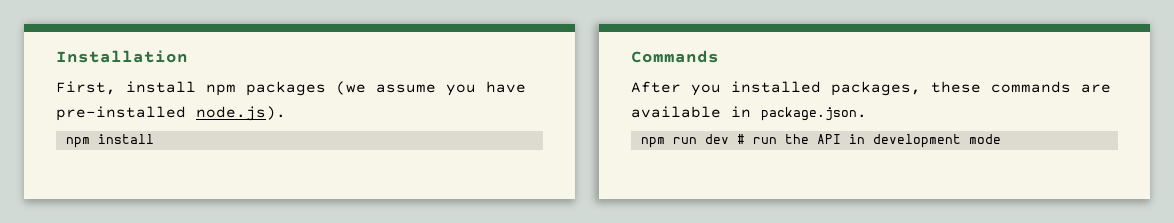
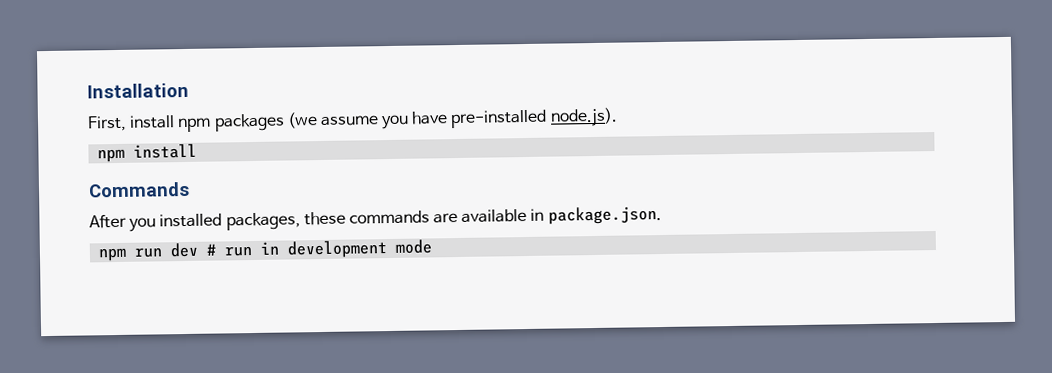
[784,134,841,144] the API -> (253, 251) none

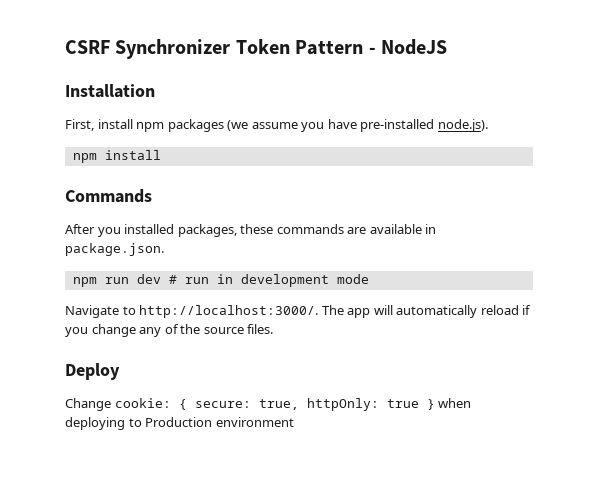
(87, 90) none -> [65,39,447,59] CSRF Synchronizer Token Pattern - NodeJS //
(433, 246) none -> [65,305,532,318] [65,324,274,337] [65,363,120,380] [65,398,472,411] [65,417,294,430] // Navigate to http://localhost:3000/. The app will automatically reload if you change any of the source files. // Deploy // Change cookie: { secure: true, httpOnly: true } when deploying to Production environment

